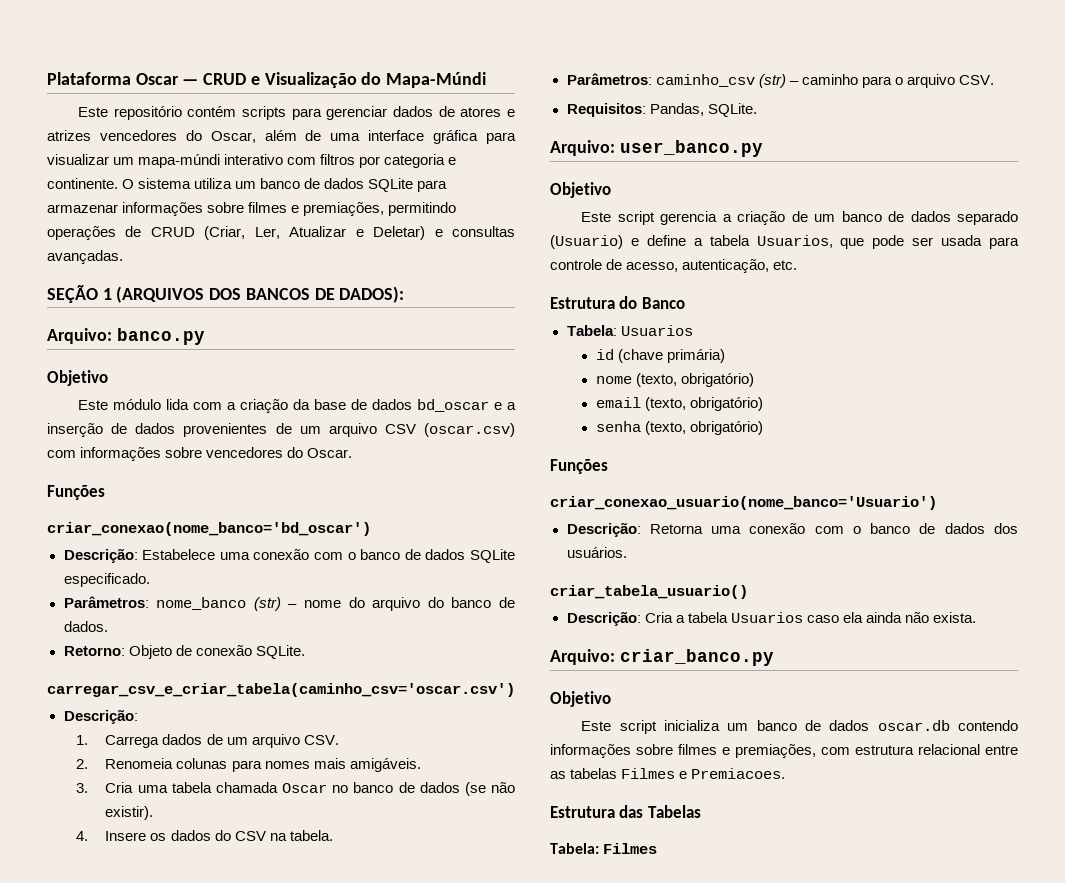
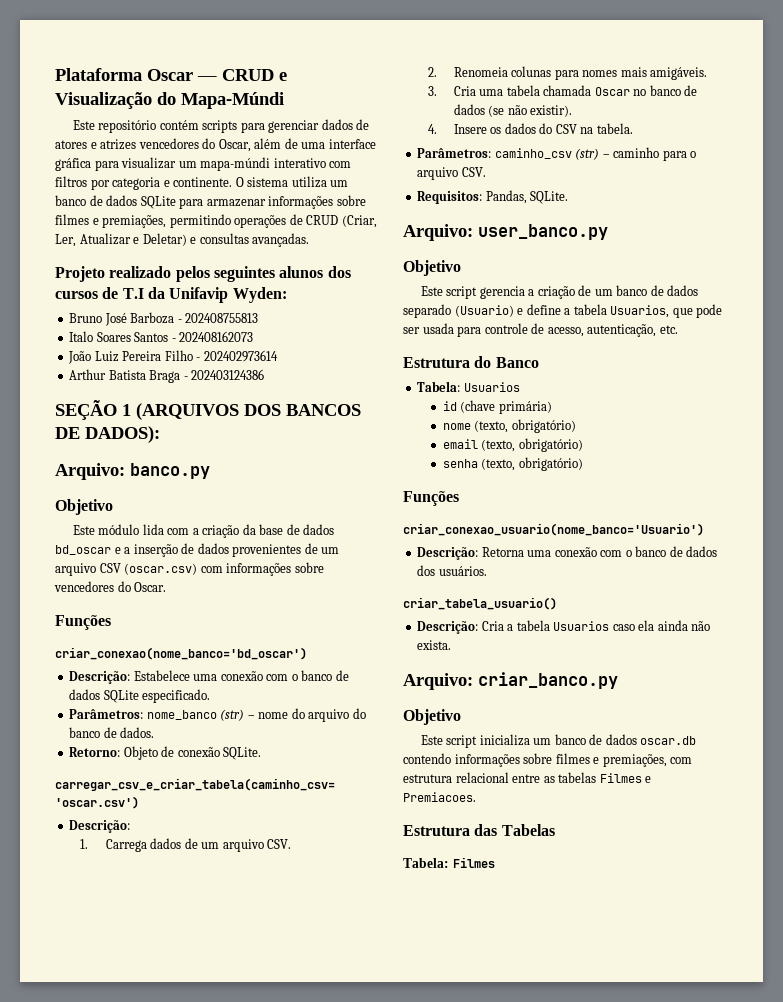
(123, 257) none -> [55,266,351,282] [55,287,287,303] [69,312,259,326] [69,331,254,342] [68,350,278,364] [69,369,265,383] // Projeto realizado pelos seguintes alunos dos cursos de T.I da Unifavip Wyden: // Bruno José Barboza - 202408755813 // Italo Soares Santos - 202408162073 // João Luiz Pereira Filho - 202402973614 // Arthur Batista Braga - 202403124386

